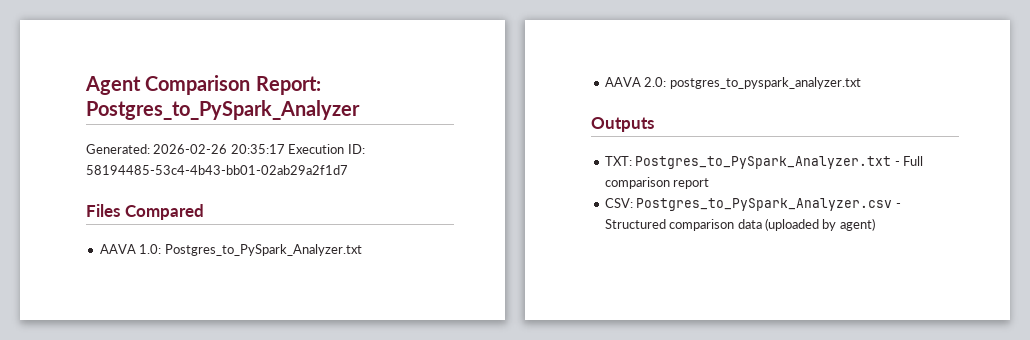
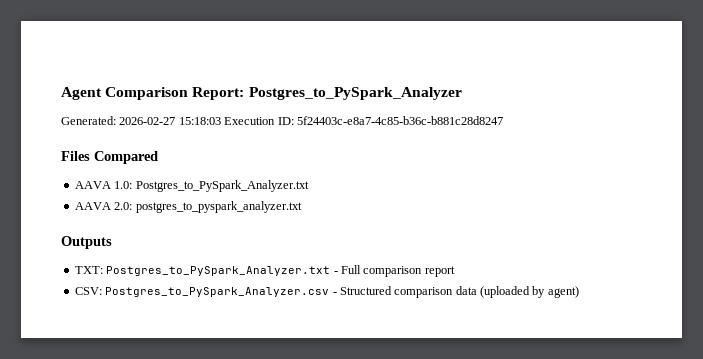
[153,144,285,154] 2026-02-26 20:35:17 -> [119,117,221,125] 2026-02-27 15:18:03
[86,165,348,175] 58194485-53c4-4b43-bb01-02ab29a2f1d7 -> [296,116,503,125] 5f24403c-e8a7-4c85-b36c-b881c28d8247

